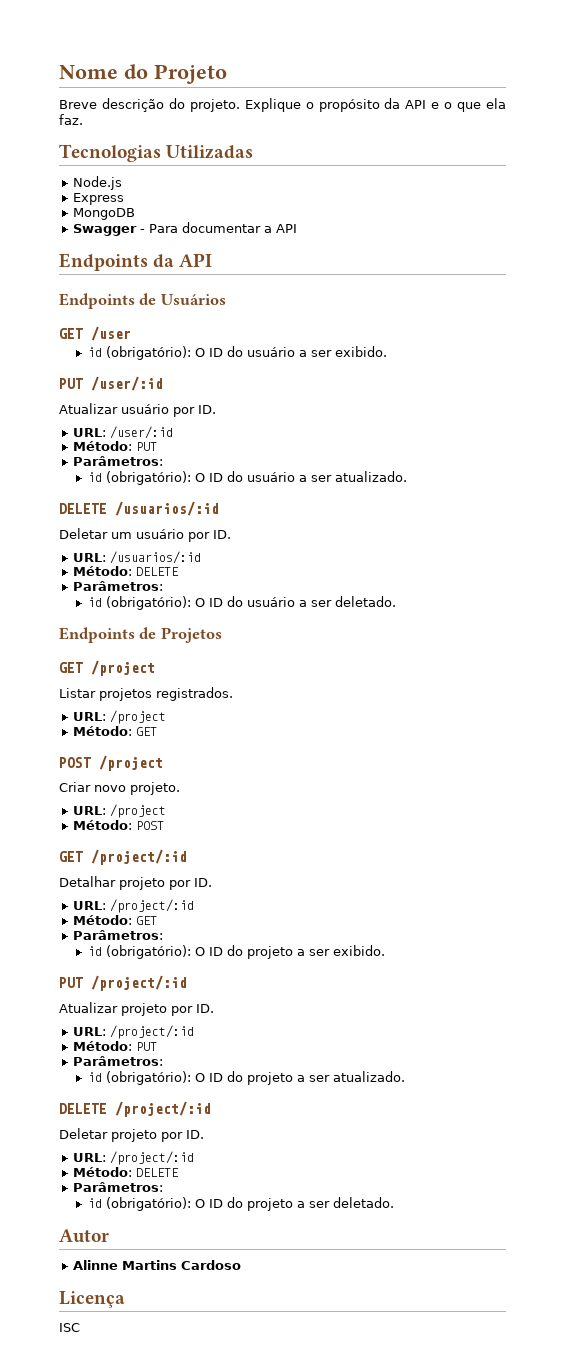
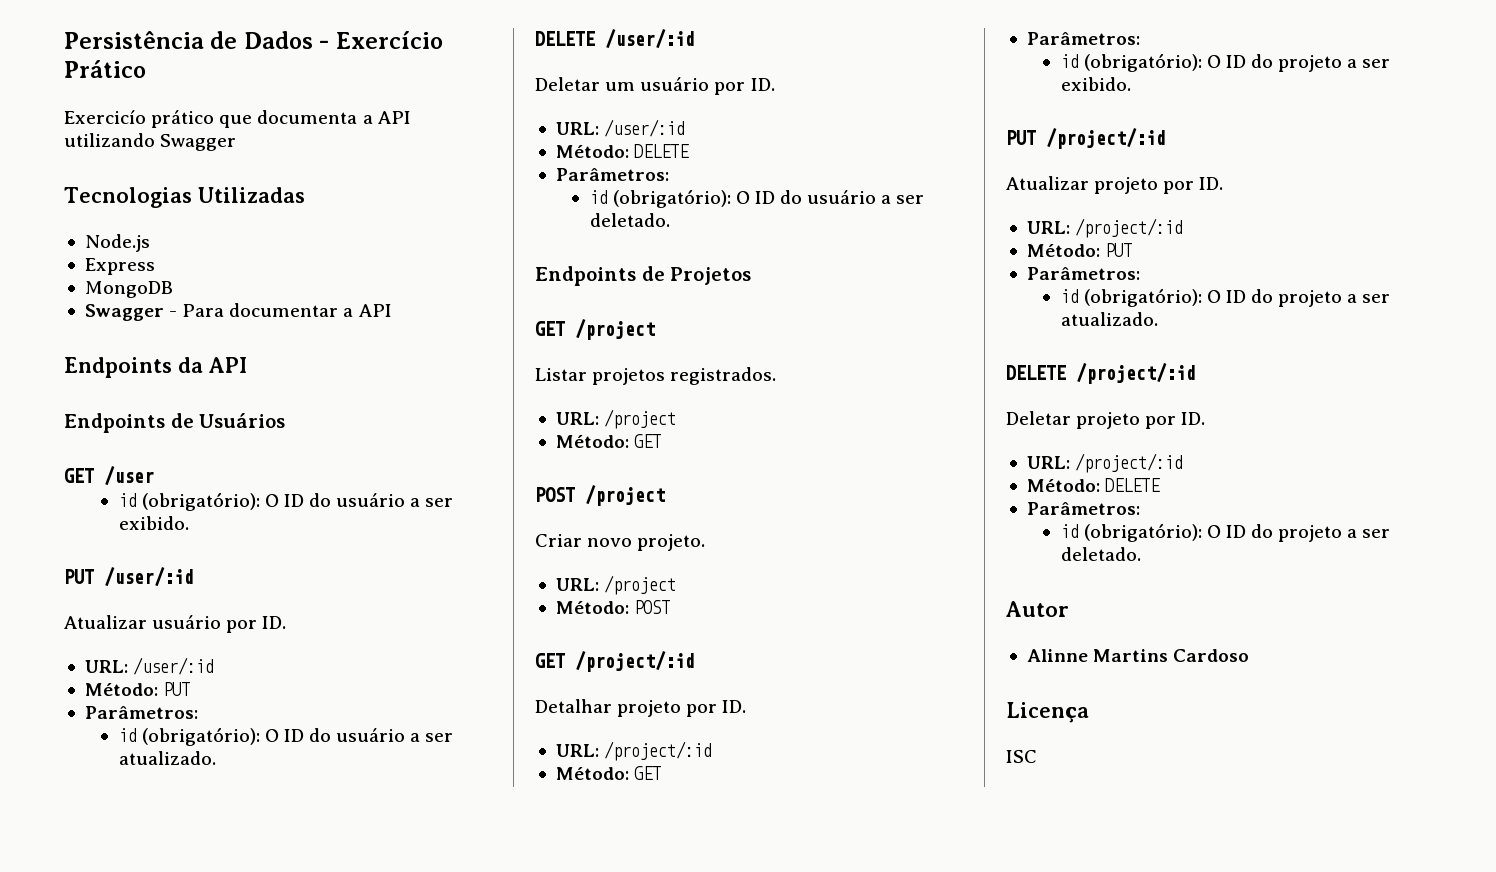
[59,64,227,84] [59,98,507,112] [59,114,83,125] Nome do Projeto // Breve descrição do projeto. Explique o propósito da API e o que ela faz. -> [64,31,443,49] [64,60,146,78] [64,110,411,128] [64,133,237,151] Persistência de Dados - Exercício Prático // Exercicío prático que documenta a API utilizando Swagger
[115,501,219,516] /usuarios/:id -> [605,29,695,49] /user/:id
[109,551,201,564] /usuarios/:id -> [604,119,686,137] /user/:id

